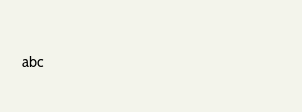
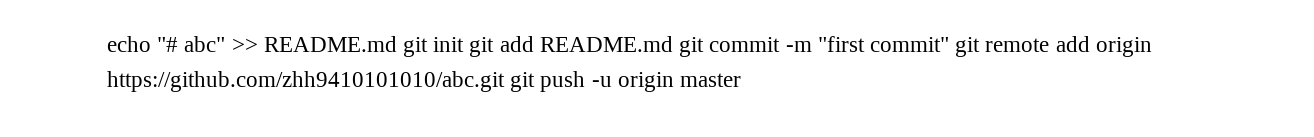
[22,56,44,67] abc -> [107,36,1152,57] [107,71,742,92] echo "# abc" >> README.md git init git add README.md git commit -m "first commit" git remote add origin https://github.com/zhh9410101010/abc.git git push -u origin master

